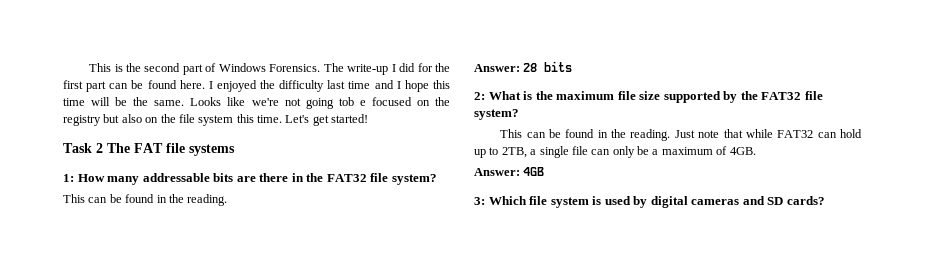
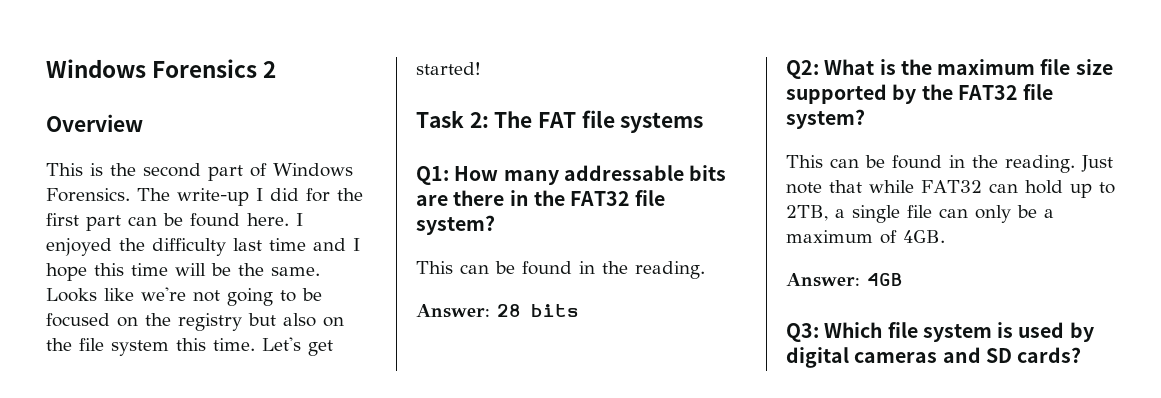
(89, 67) none -> [46,59,277,78] [46,114,143,132] Windows Forensics 2 // Overview //
[338,97,366,106] tob e -> [280,288,322,302] to be
[96,143,103,153] 2 -> [469,112,489,128] 2:
[63,174,74,182] 1: -> [416,166,449,185] Q1:
[474,92,485,100] 2: -> [786,60,819,79] Q2:
[474,197,485,205] 3: -> [786,323,819,342] Q3:

